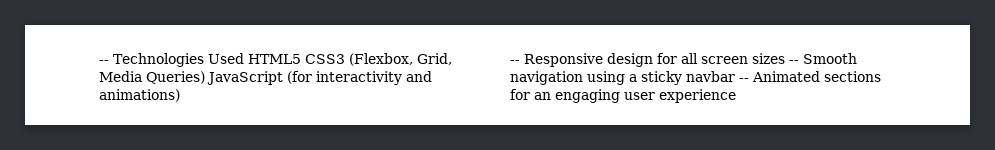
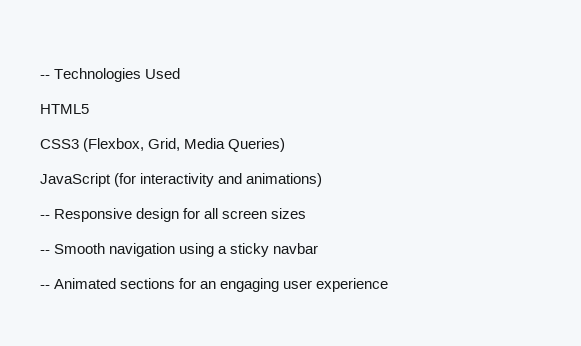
(244, 58) none -> (181, 73) //
(301, 59) none -> (89, 109) //
(205, 77) none -> (286, 145) //
(785, 58) none -> (307, 213) //
(735, 76) none -> (319, 248) //

